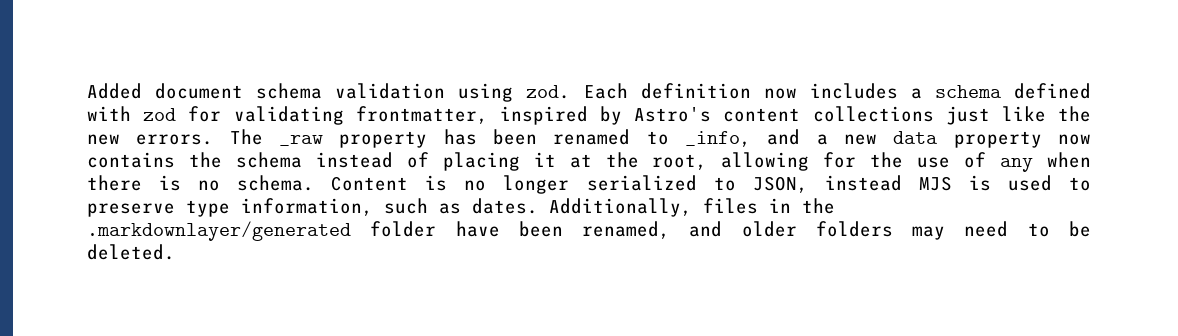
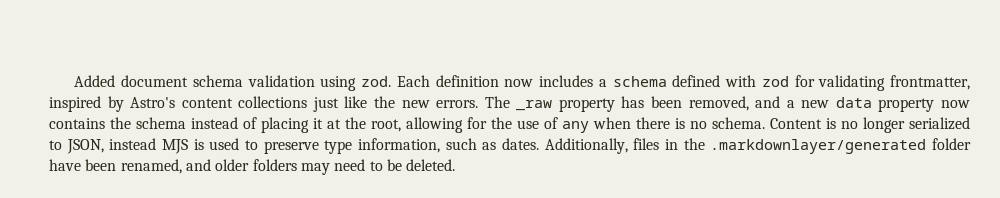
[553,129,751,147] renamed to _info, -> [688,96,749,111] removed,

